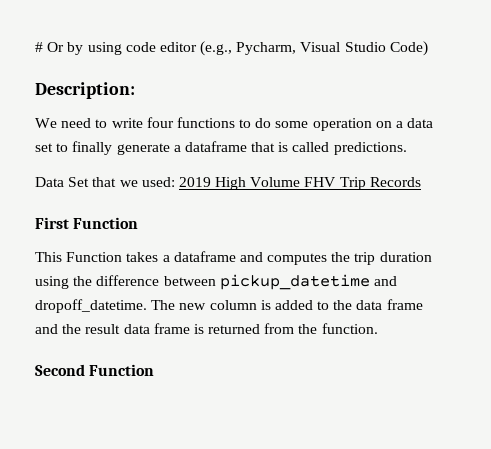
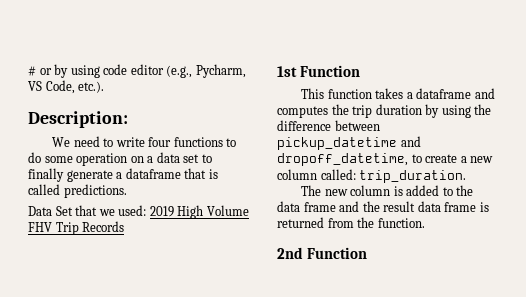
[47,42,65,52] Or -> [39,68,52,75] or
[300,41,428,56] Visual Studio Code) -> [28,80,105,94] VS Code, etc.).
[35,217,69,229] First -> [277,66,297,77] 1st
[66,252,123,262] Function -> [327,89,372,99] function
(432, 257) none -> [425,104,440,118] by
[35,299,147,313] dropoff_datetime. -> [277,153,494,166] [277,169,467,183] dropoff_datetime, to create a new column called: trip_duration. //
[35,364,85,376] Second -> [277,247,303,259] 2nd

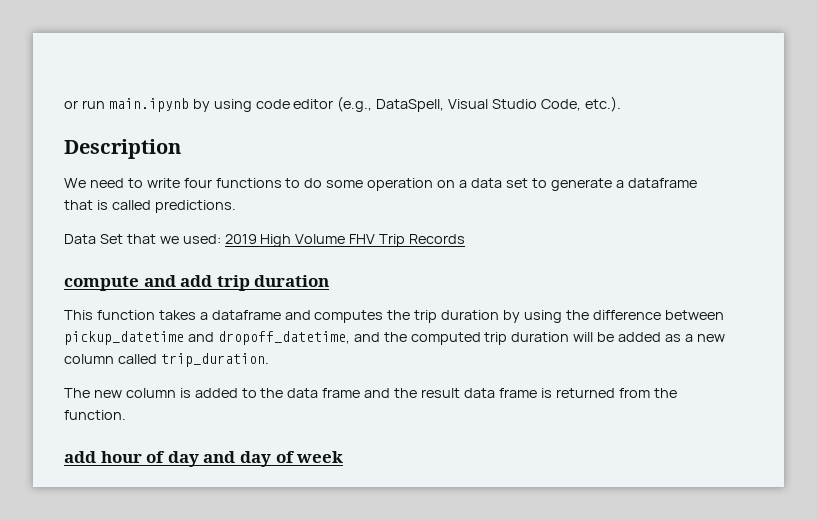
[28,66,52,76] # or -> [64,98,189,112] or run main.ipynb
[195,64,246,78] [28,81,42,91] Pycharm, VS -> [376,99,538,112] DataSpell, Visual Studio
[28,111,128,128] Description: -> [64,139,181,159] Description
[28,168,64,182] finally -> (547, 183) none
[277,65,361,77] 1st Function -> [64,275,330,291] compute and add trip duration
[411,154,458,163] to create -> [353,332,682,345] and the computed trip duration will be added as
[320,169,356,180] called: -> [117,354,157,364] called
[277,247,368,259] 2nd Function -> [64,451,344,467] add hour of day and day of week

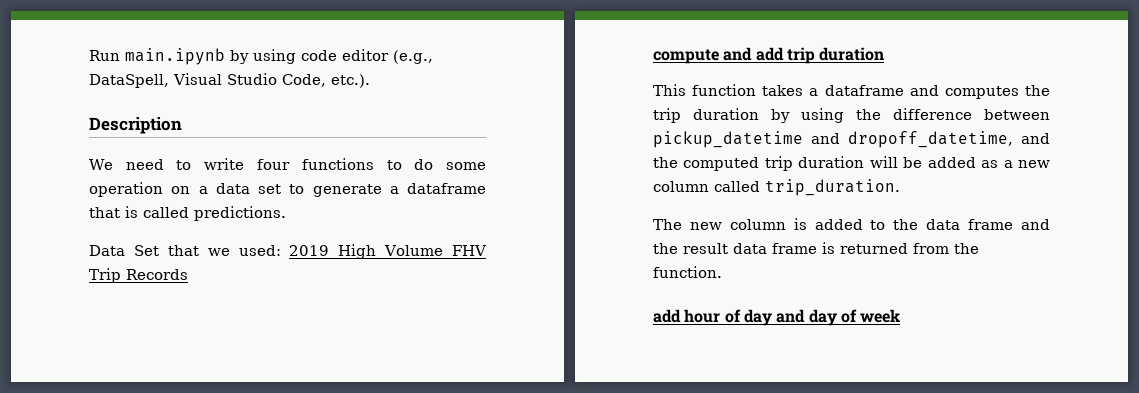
[64,100,105,109] or run -> [89,50,120,61] Run

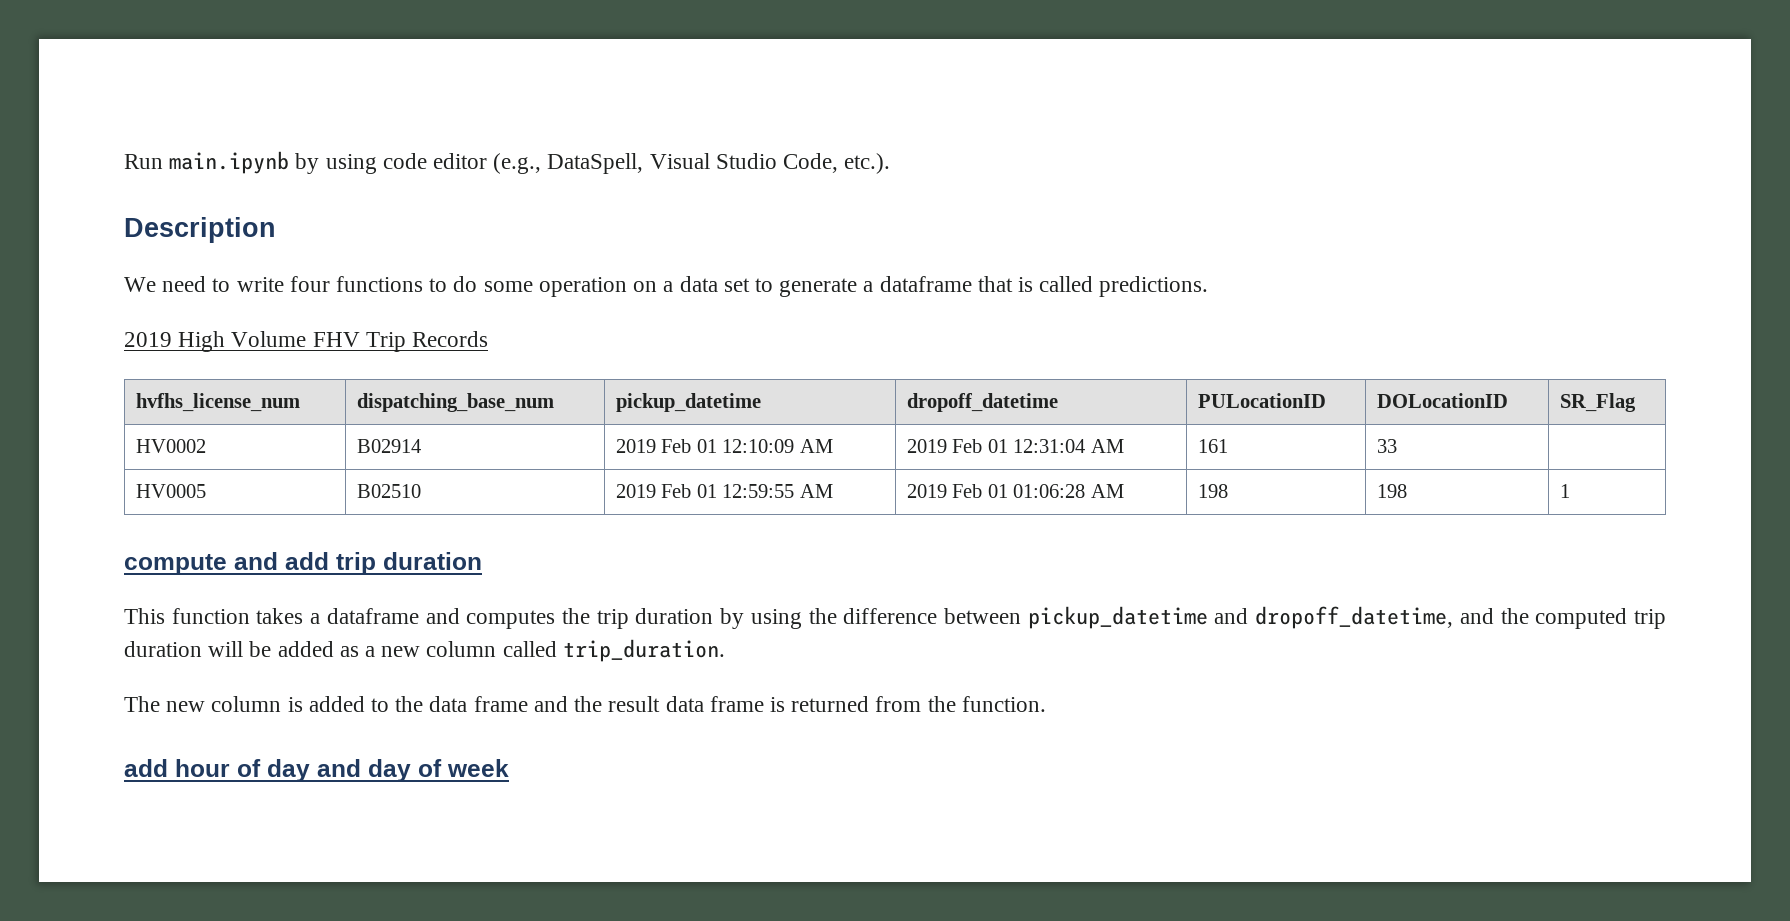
[89,245,281,256] Data Set that we used: -> (1209, 286) none
(188, 274) none -> [135,393,300,412] [356,393,554,412] [615,393,761,412] [906,393,1058,412] [1197,393,1326,408] [1376,393,1508,408] [1559,393,1636,412] [135,439,206,453] [356,439,421,453] [615,439,834,453] [906,439,1125,453] [1197,439,1228,453] [1376,439,1397,453] [135,484,206,498] [356,484,421,498] [615,484,834,498] [906,484,1125,498] [1197,484,1228,498] [1376,484,1407,498] [1559,484,1570,498] // hvfhs_license_num | dispatching_base_num | pickup_datetime | dropoff_datetime | PULocationID | DOLocationID | SR_Flag // HV0002 | B02914 | 2019 Feb 01 12:10:09 AM | 2019 Feb 01 12:31:04 AM | 161 | 33 | // HV0005 | B02510 | 2019 Feb 01 12:59:55 AM | 2019 Feb 01 01:06:28 AM | 198 | 198 | 1

